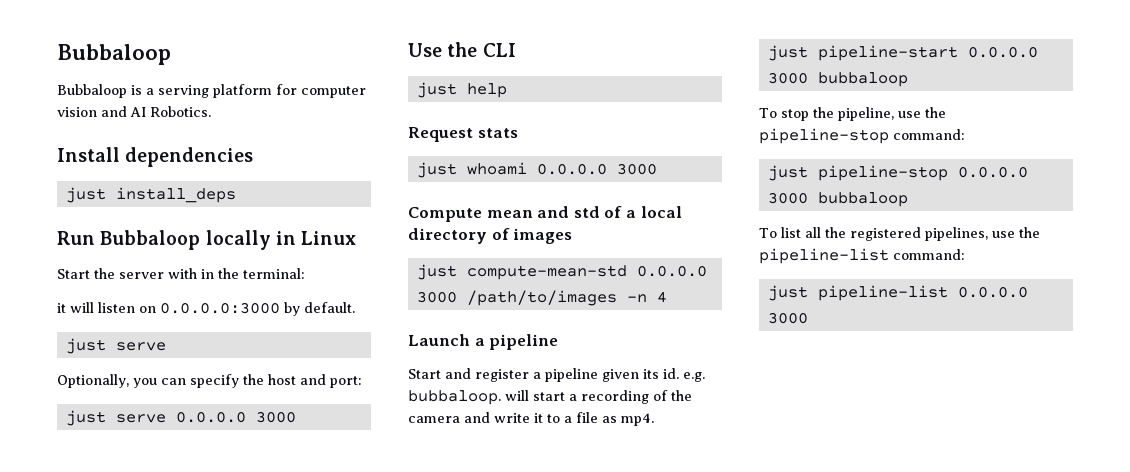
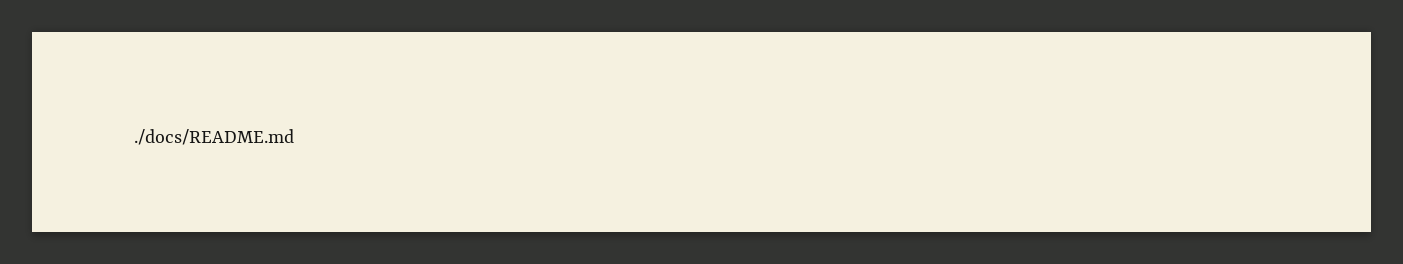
[57,44,171,65] [57,84,366,98] [57,106,211,117] [57,147,254,167] [65,187,236,203] [57,230,357,250] [57,268,305,279] [57,302,355,316] [65,338,166,354] [57,374,362,388] [65,410,296,426] [408,42,516,57] [416,82,507,98] [408,127,518,142] [416,162,657,178] [408,206,682,222] [408,228,573,244] [416,264,707,280] [416,290,667,306] [408,334,559,350] [408,368,705,382] [408,390,692,405] [408,412,654,426] [767,45,1038,61] [767,72,908,87] [759,107,946,121] [759,128,965,144] [767,165,1028,181] [767,192,908,207] [759,227,1040,241] [759,248,965,264] [767,285,1028,301] [767,312,808,324] Bubbaloop // Bubbaloop is a serving platform for computer vision and AI Robotics. // Install dependencies // just install_deps // Run Bubbaloop locally in Linux // Start the server with in the terminal: // it will listen on 0.0.0.0:3000 by default. // just serve // Optionally, you can specify the host and port: // just serve 0.0.0.0 3000 // Use the CLI // just help // Request stats // just whoami 0.0.0.0 3000 // Compute mean and std of a local directory of images // just compute-mean-std 0.0.0.0 3000 /path/to/images -n 4 // Launch a pipeline // Start and register a pipeline given its id. e.g. bubbaloop. will start a recording of the camera and write it to a file as mp4. // just pipeline-start 0.0.0.0 3000 bubbaloop // To stop the pipeline, use the pipeline-stop command: // just pipeline-stop 0.0.0.0 3000 bubbaloop // To list all the registered pipelines, use the pipeline-list command: // just pipeline-list 0.0.0.0 3000 -> [134,129,294,145] ./docs/README.md

